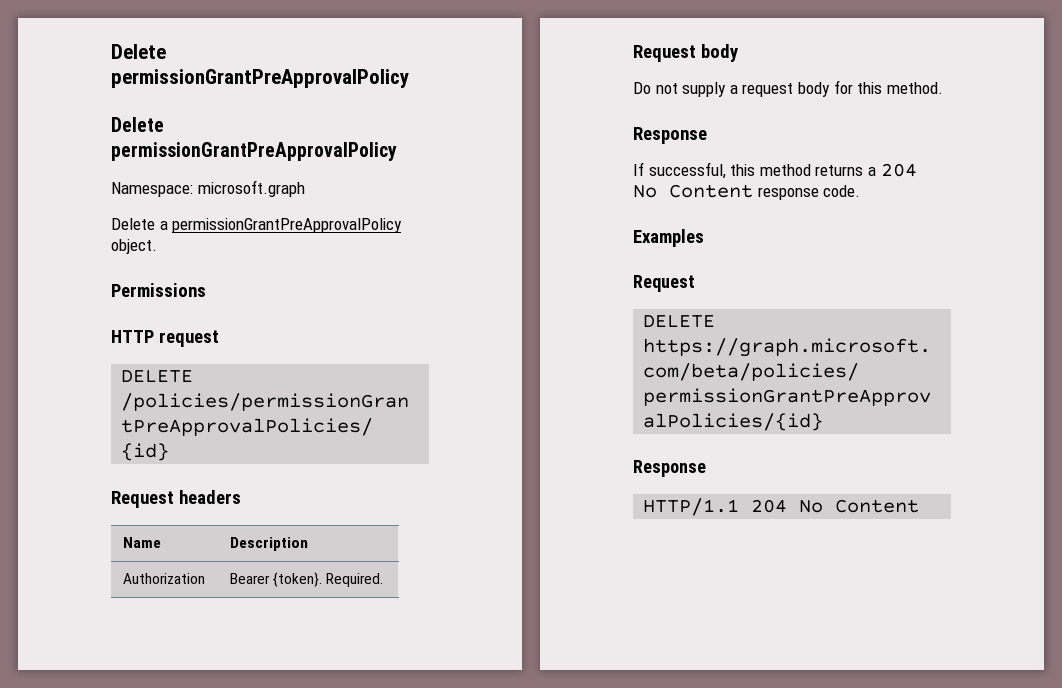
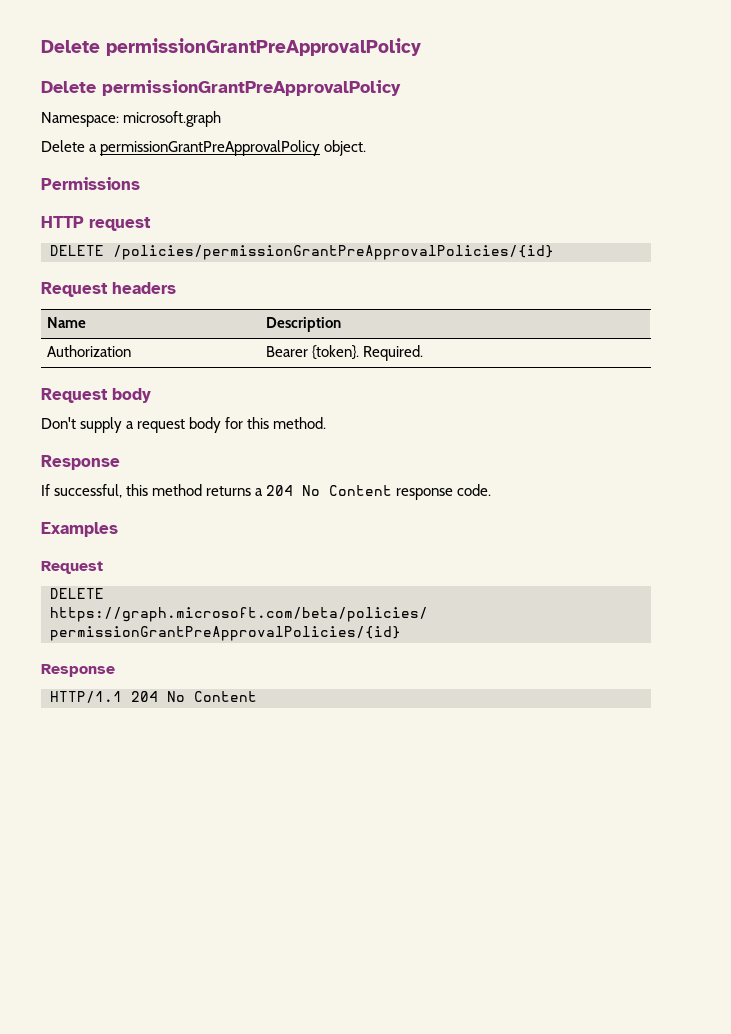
[633,82,678,94] Do not -> [41,417,76,429] Don't

